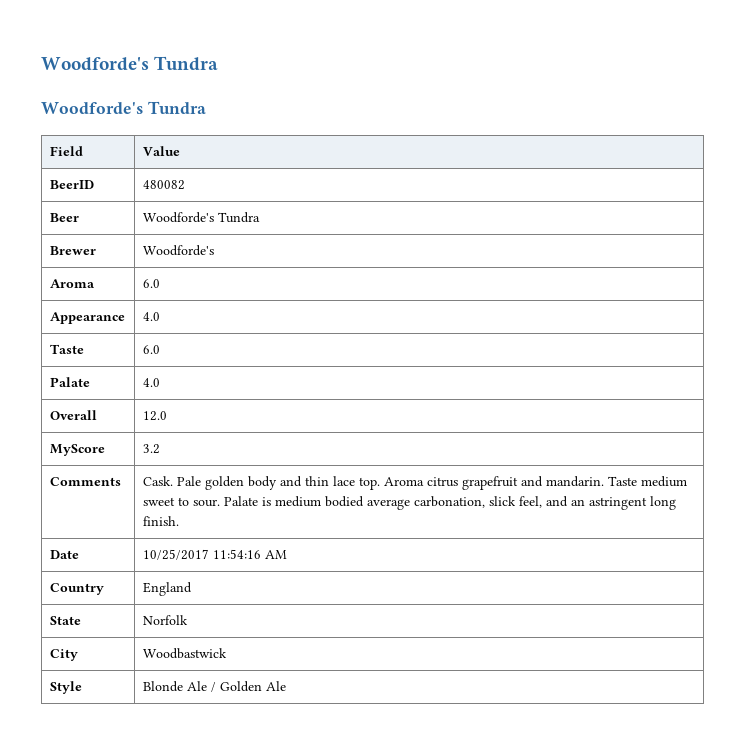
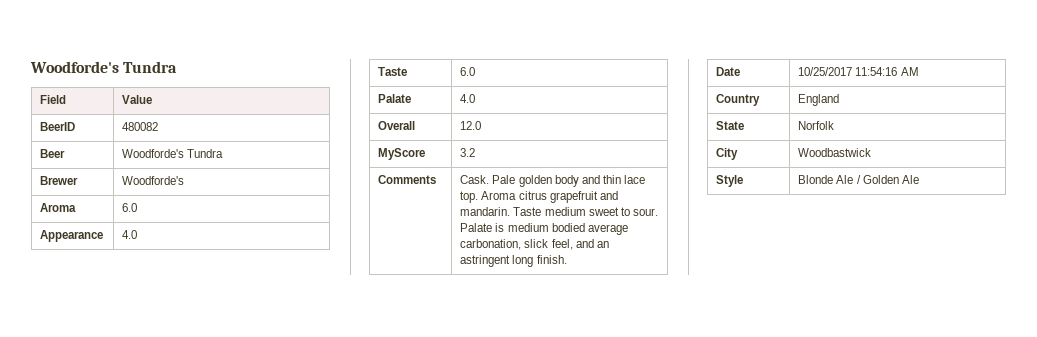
[41,56,219,71] [41,101,206,114] Woodforde's Tundra // Woodforde's Tundra -> [30,61,178,73] Woodforde's Tundra

